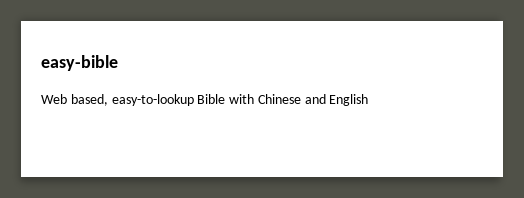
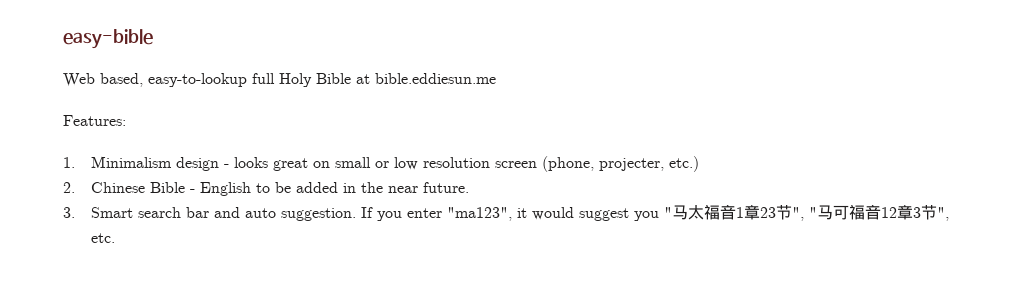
[197,94,369,106] Bible with Chinese and English -> [252,73,496,87] [63,115,126,126] [63,156,699,172] [63,182,469,196] [63,204,949,221] [90,233,115,243] full Holy Bible at bible.eddiesun.me // Features: // 1. Minimalism design - looks great on small or low resolution screen (phone, projecter, etc.) // 2. Chinese Bible - English to be added in the near future. // 3. Smart search bar and auto suggestion. If you enter "ma123", it would suggest you "马太福音1章23节", "马可福音12章3节", etc.

